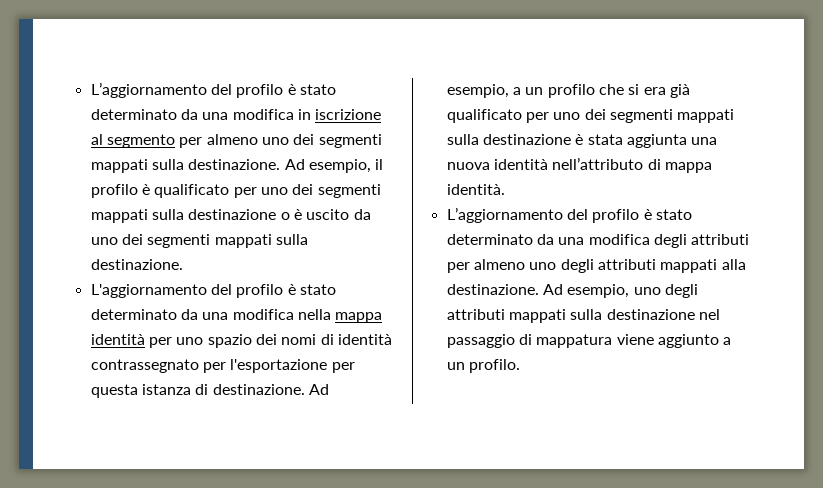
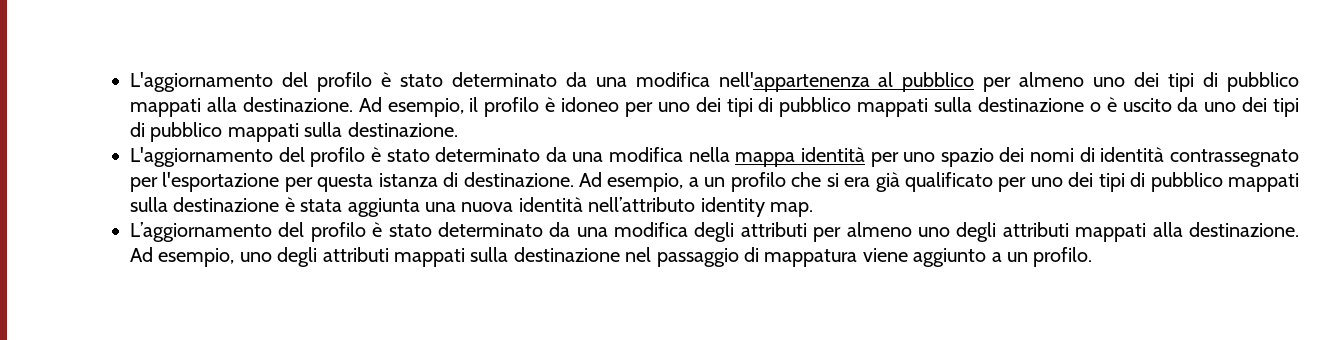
[90,82,336,98] [90,109,382,120] [90,134,382,148] [90,159,184,173] L’aggiornamento del profilo è stato determinato da una modifica in iscrizione al segmento per almeno uno dei segmenti mappati sulla -> [130,72,1299,92] [130,97,237,117] L'aggiornamento del profilo è stato determinato da una modifica nell'appartenenza al pubblico per almeno uno dei tipi di pubblico mappati alla
[154,184,381,198] qualificato per uno dei segmenti -> [561,97,852,117] idoneo per uno dei tipi di pubblico
[147,234,211,248] segmenti -> [1273,98,1299,117] [130,122,223,142] tipi di pubblico
[609,109,673,123] segmenti -> [1098,172,1223,192] tipi di pubblico
[647,159,712,173] [446,184,505,195] di mappa identità. -> [700,197,813,217] identity map.

